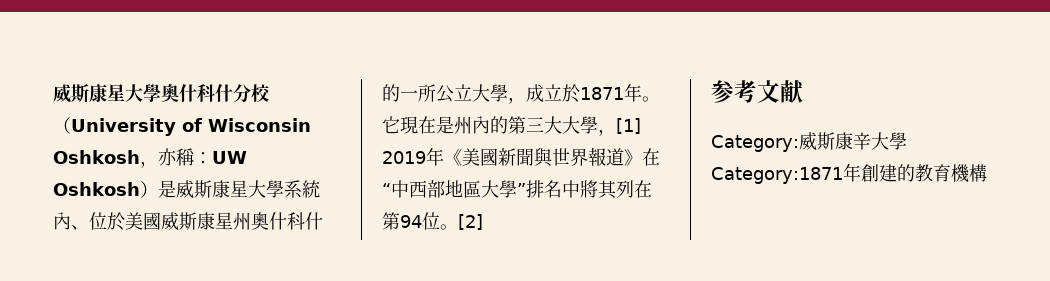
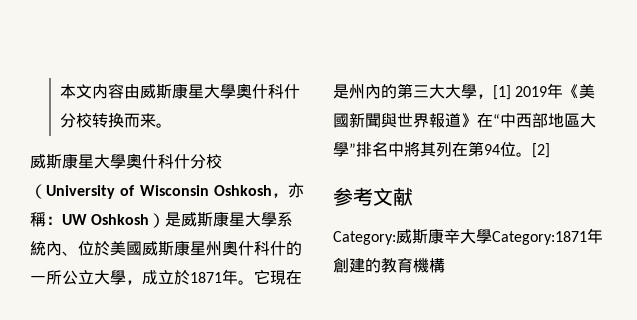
(53, 93) none -> [59,83,300,99] [59,113,172,128] 本文内容由威斯康星大學奧什科什分校转换而来。 //

